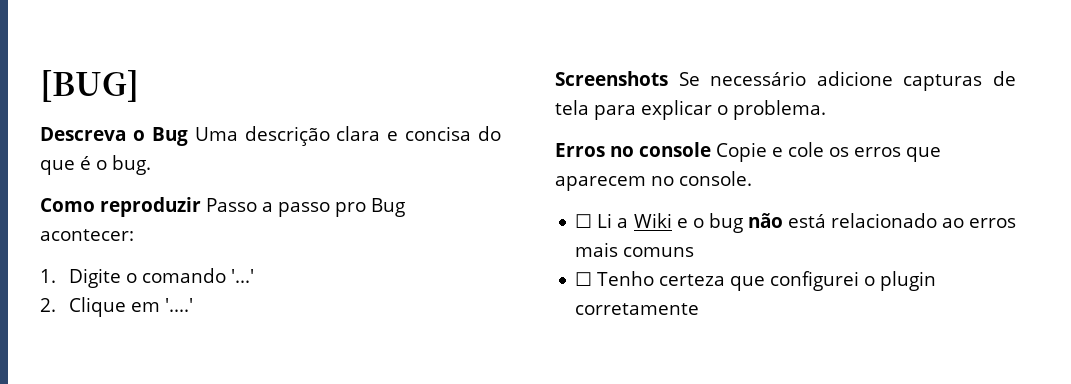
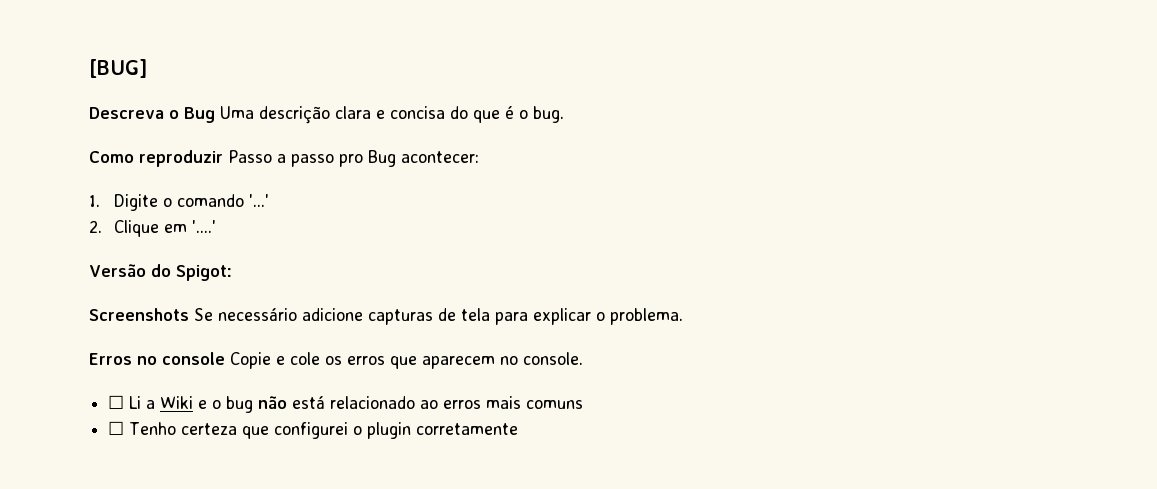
(194, 305) none -> [89,264,232,281] // Versão do Spigot:

